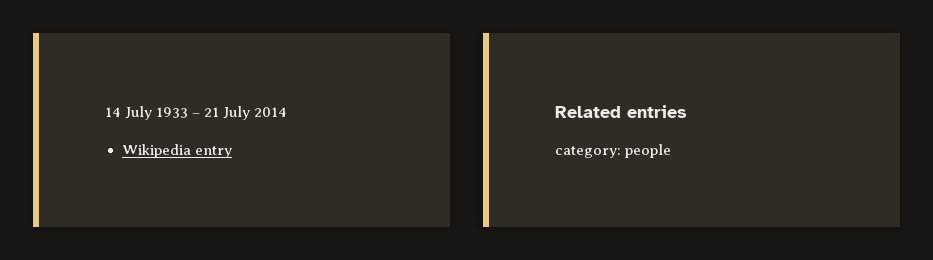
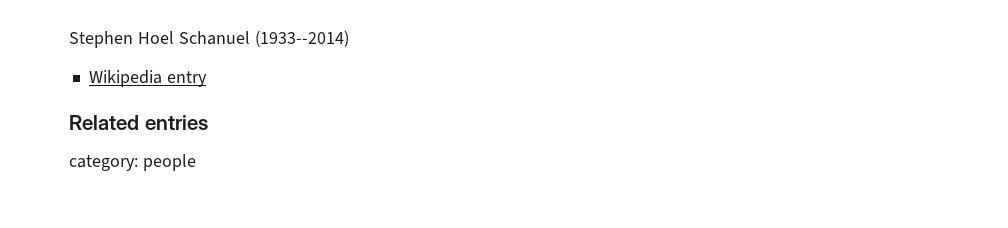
[105,106,288,120] 14 July 1933 – 21 July 2014 -> [69,30,349,48] Stephen Hoel Schanuel (1933--2014)

